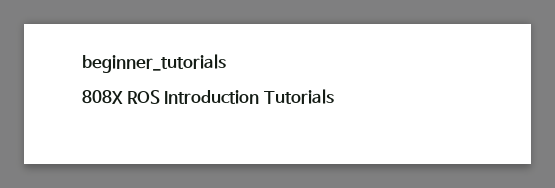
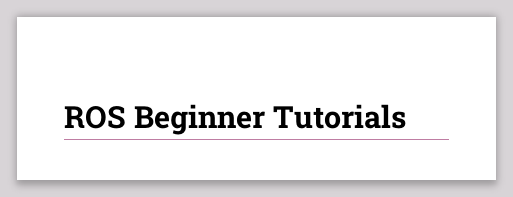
[82,54,226,73] [82,90,260,104] beginner_tutorials // 808X ROS Introduction -> [64,104,266,135] ROS Beginner

